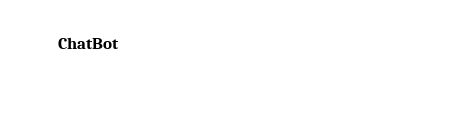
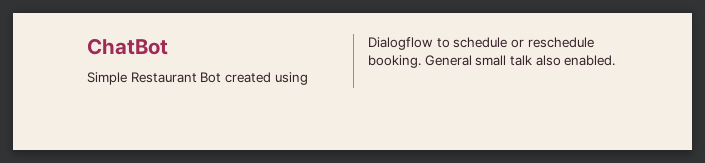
(119, 43) none -> [87,72,308,85] [368,37,594,50] [368,55,616,68] // Simple Restaurant Bot created using Dialogflow to schedule or reschedule booking. General small talk also enabled.

